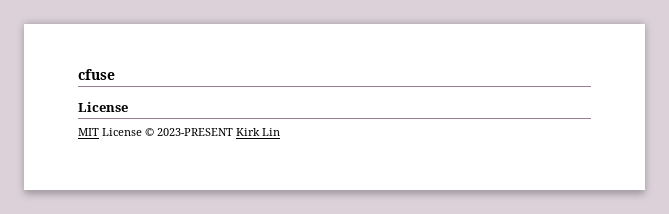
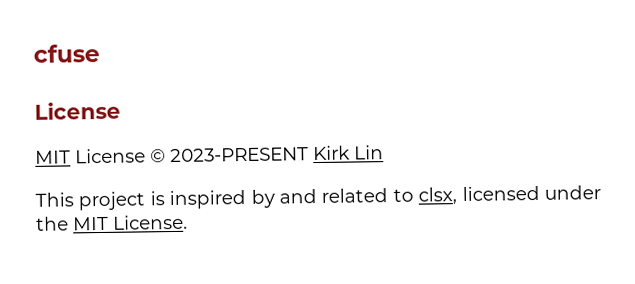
(280, 132) none -> [35,185,601,211] [36,214,188,231] // This project is inspired by and related to clsx, licensed under the MIT License.

